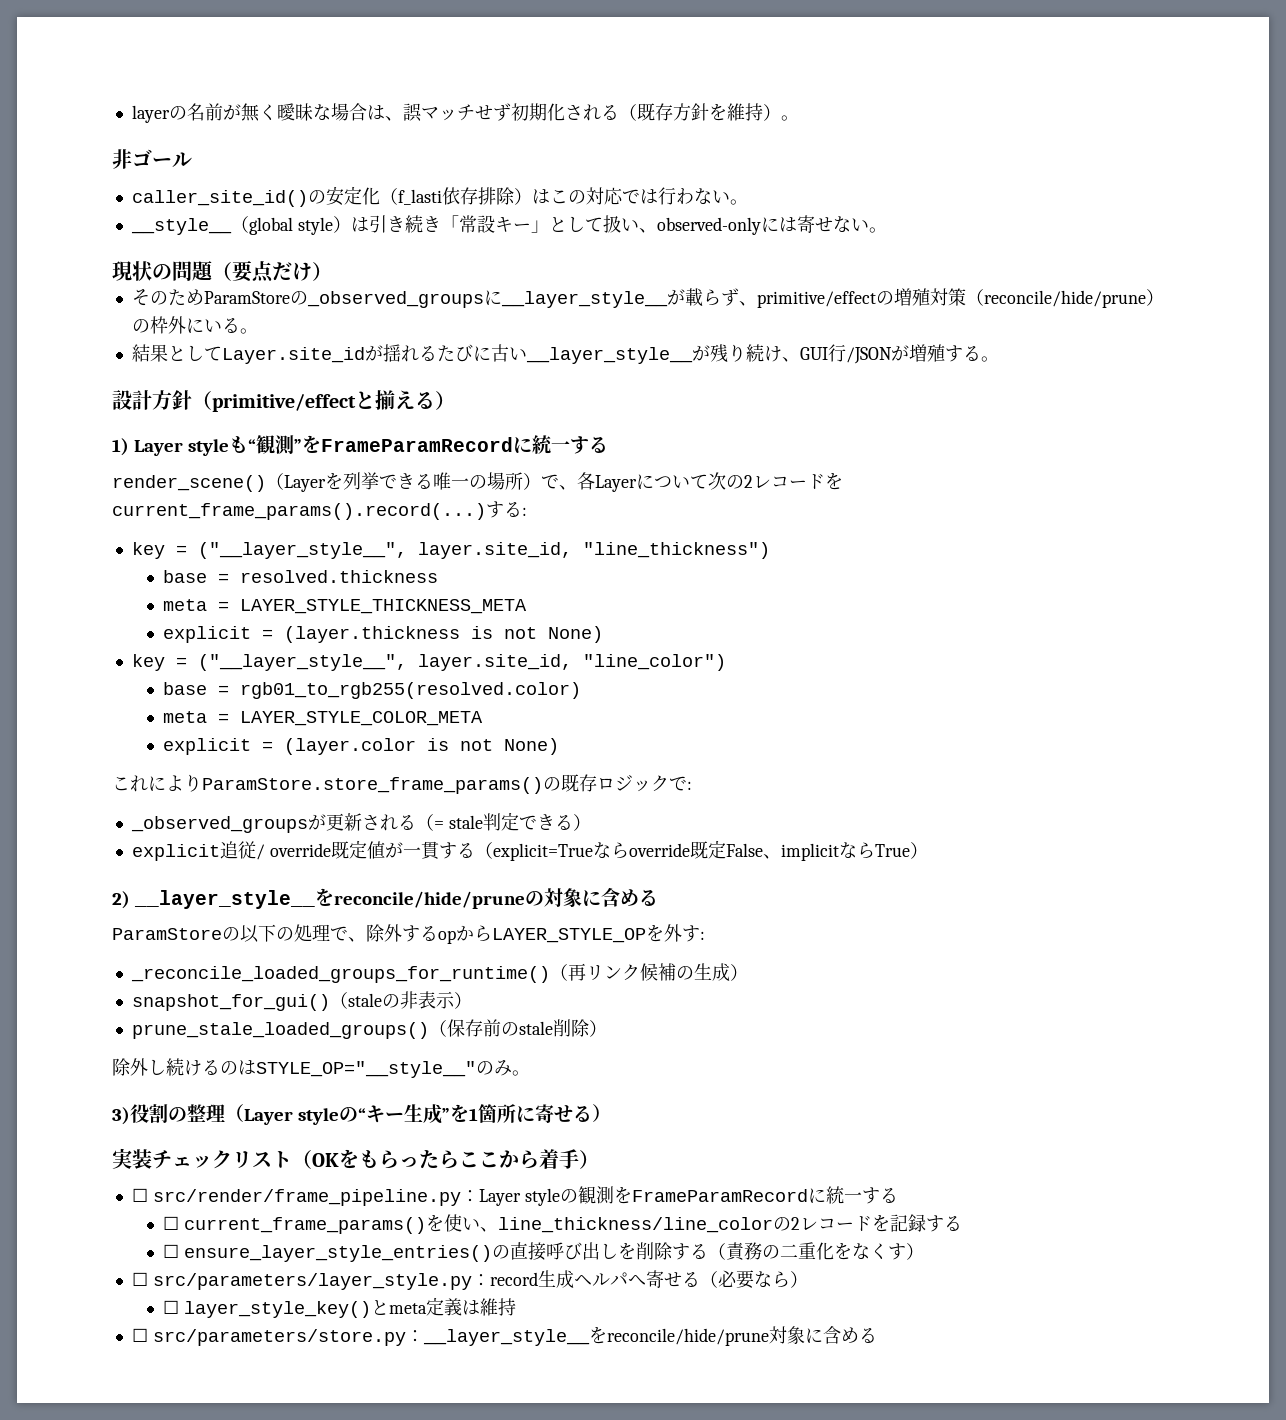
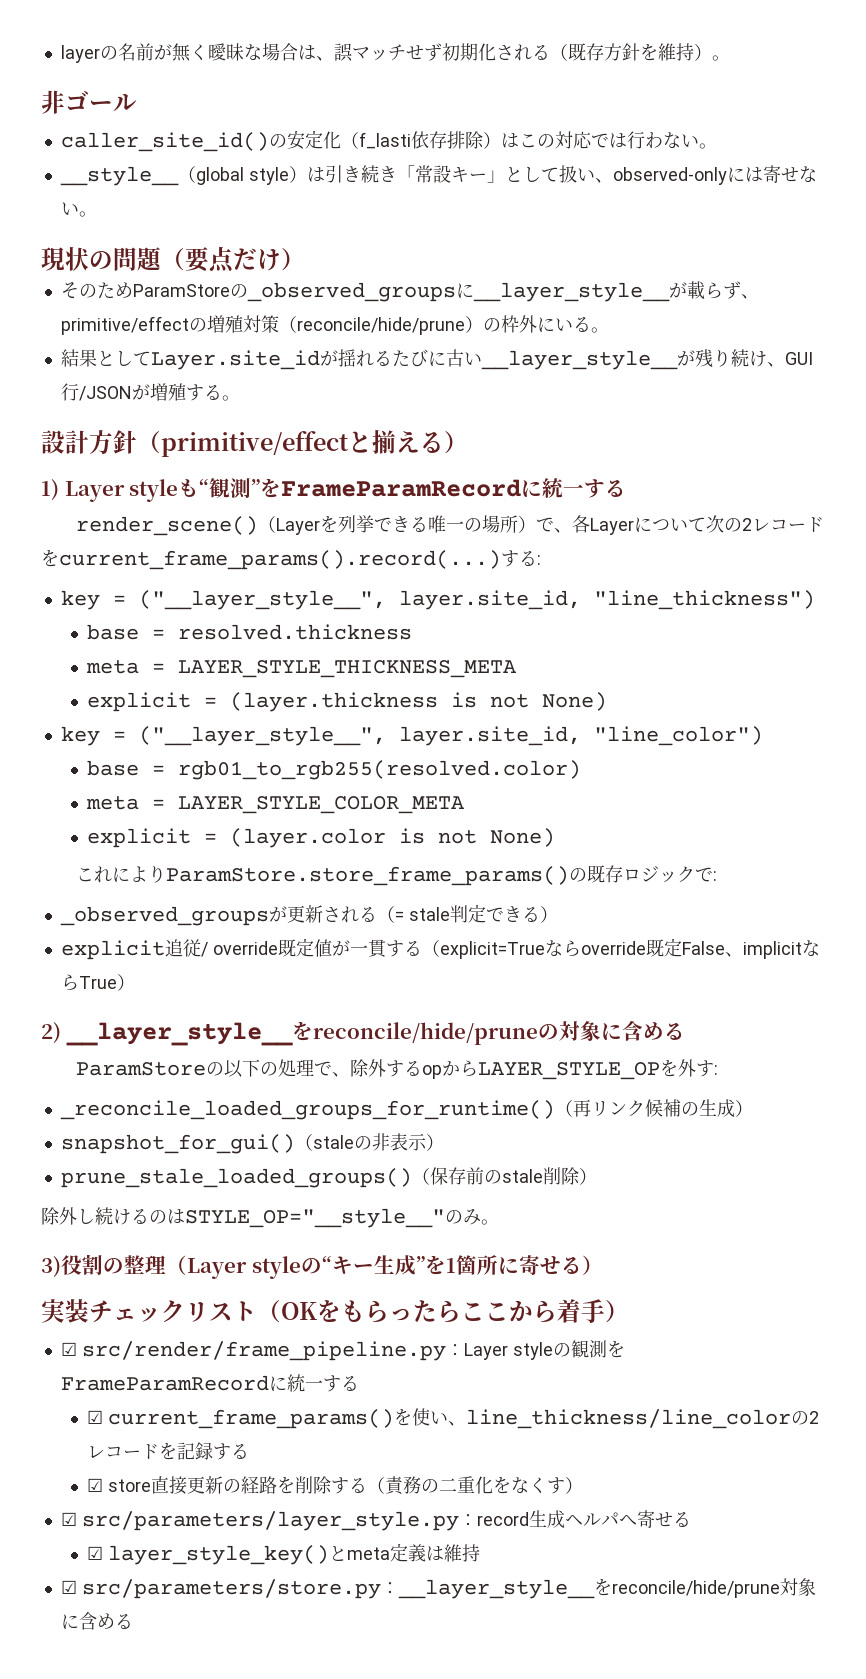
[131,1188,148,1202] ☐ -> [60,1342,77,1356] ☑
[163,1216,180,1230] ☐ -> [87,1410,104,1424] ☑
[163,1242,618,1262] ☐ ensure_layer_style_entries()の直接呼び出し -> [87,1476,278,1495] ☑ store直接更新の経路
[131,1272,148,1286] ☐ -> [60,1512,77,1526] ☑
[699,1270,808,1289] [163,1300,180,1314] （必要なら） // ☐ -> [87,1546,104,1560] // ☑
[131,1328,148,1342] ☐ -> [60,1580,77,1594] ☑

